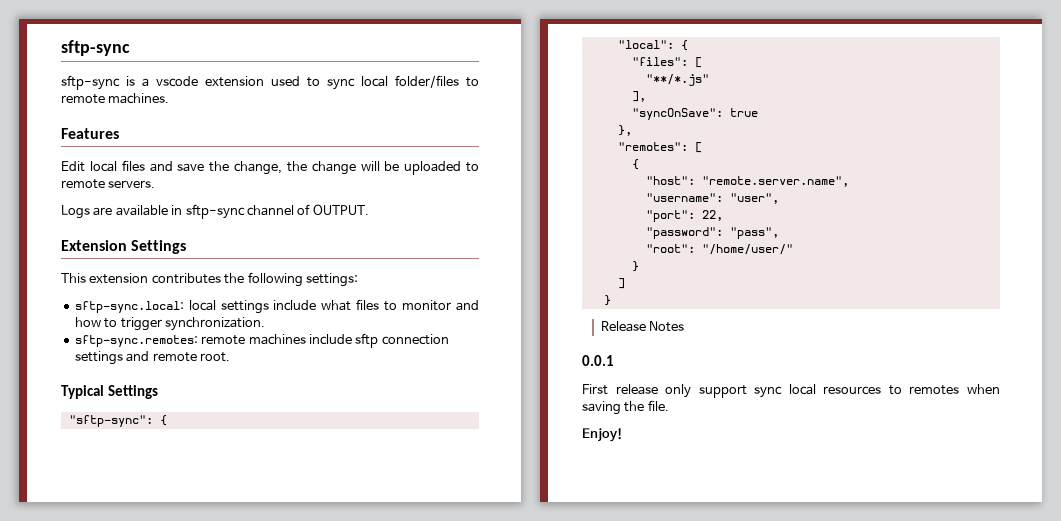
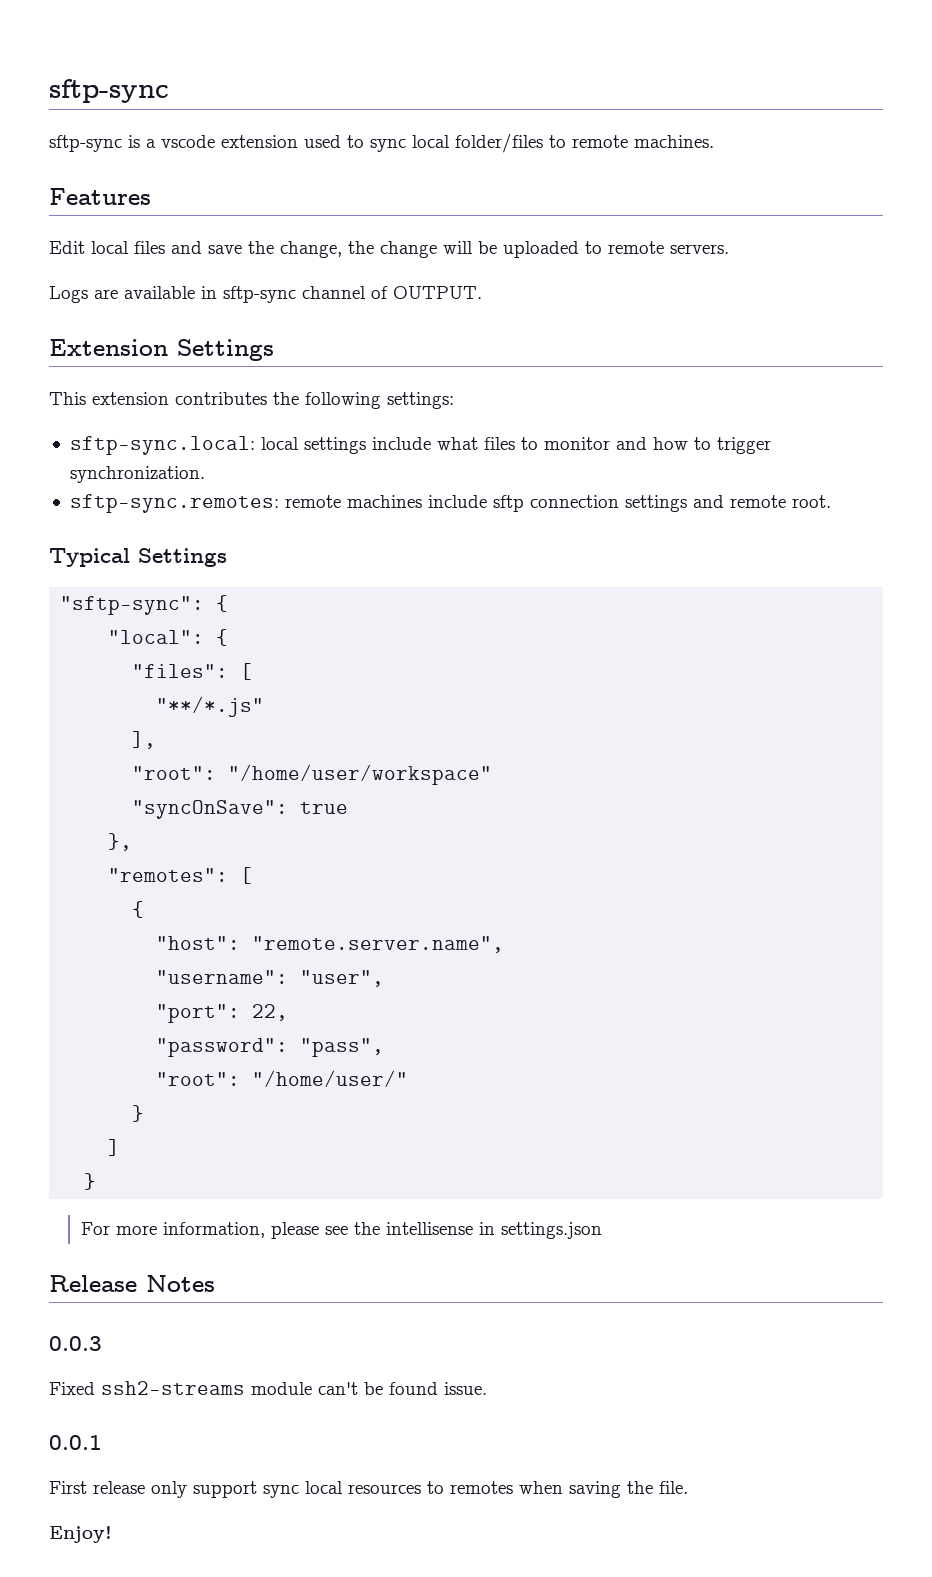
(646, 96) none -> [132,764,493,785] // "root": "/home/user/workspace"
[600,321,685,332] Release Notes -> [80,1222,602,1239] [49,1275,215,1292] [49,1336,102,1351] [49,1381,487,1395] For more information, please see the intellisense in settings.json // Release Notes // 0.0.3 // Fixed ssh2-streams module can't be found issue.

